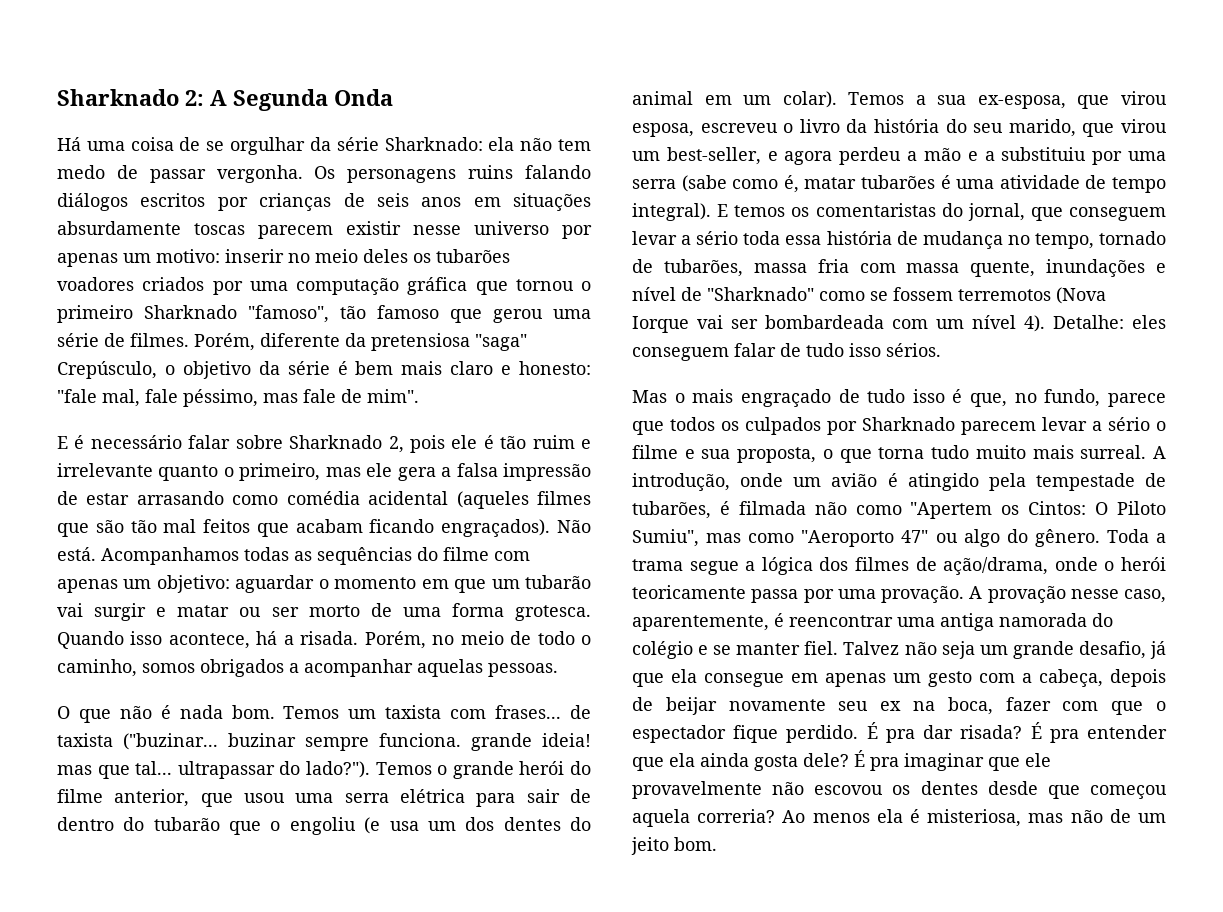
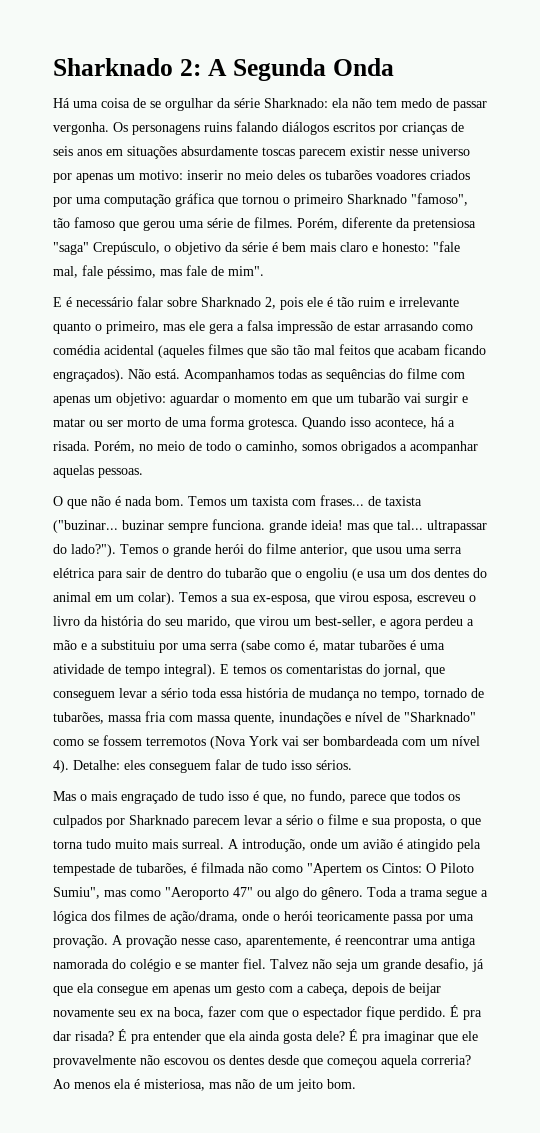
[632,316,689,333] Iorque -> [249,736,278,746] York

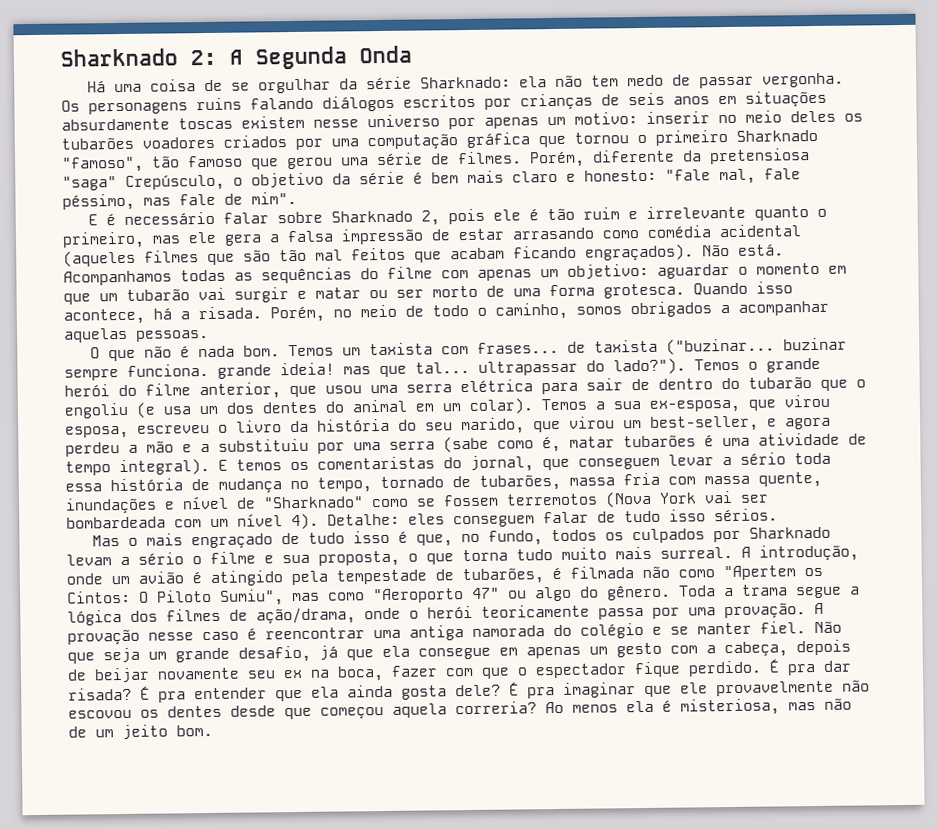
[299,146,385,159] parecem existir -> [241,115,305,129] existem
[350,794,410,804] parece que -> (543, 538) none
[193,815,272,828] parecem levar -> [66,554,112,566] levam
[214,936,331,948] caso, aparentemente, -> [202,631,239,641] caso
[270,959,332,969] Talvez não -> [814,621,842,634] [67,652,95,664] Não que

